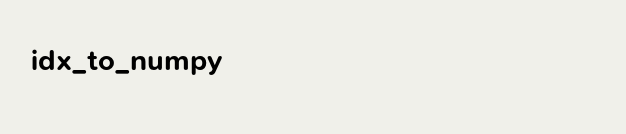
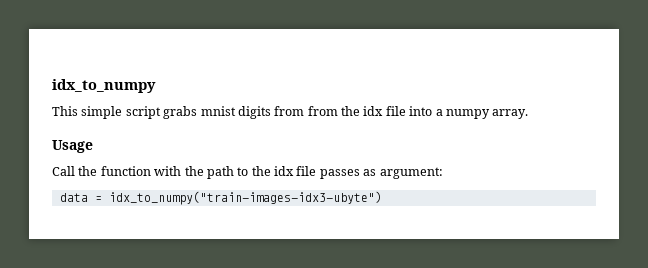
(223, 62) none -> [52,106,529,119] [52,140,93,153] [52,166,443,179] [59,191,382,205] // This simple script grabs mnist digits from from the idx file into a numpy array. // Usage // Call the function with the path to the idx file passes as argument: // data = idx_to_numpy("train-images-idx3-ubyte")

